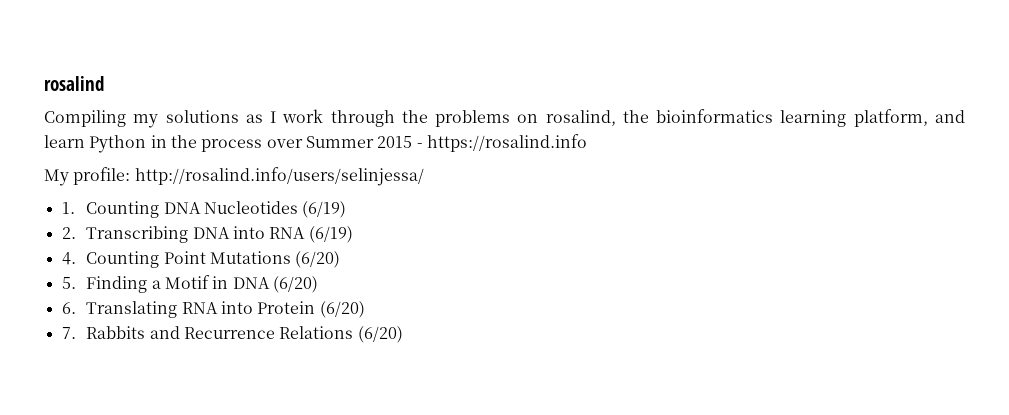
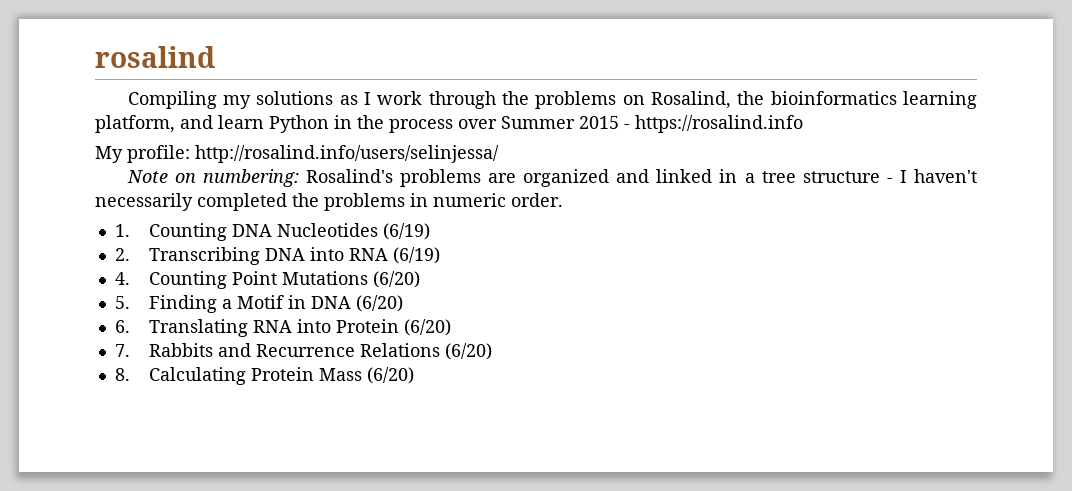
[545,110,616,126] rosalind, -> [651,91,732,109] Rosalind,
(424, 176) none -> [126,169,978,187] [95,193,563,211] // Note on numbering: Rosalind's problems are organized and linked in a tree structure - I haven't necessarily completed the problems in numeric order.
(403, 334) none -> [114,367,414,385] // 8. Calculating Protein Mass (6/20)

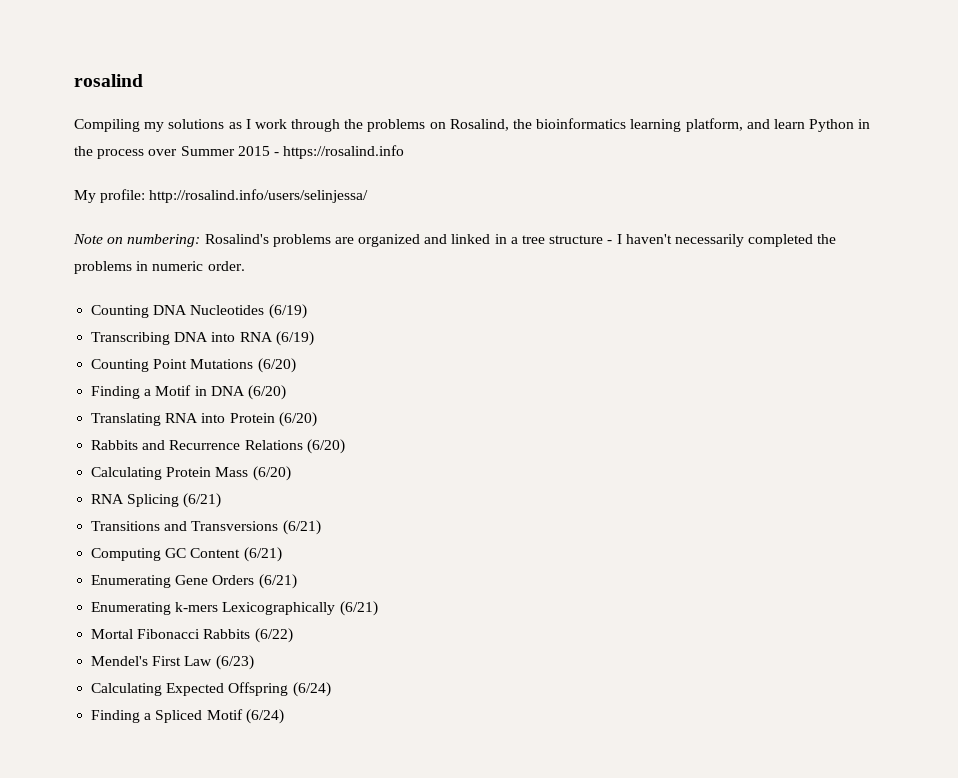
[114,224,130,237] 1. -> (245, 266) none
[114,248,130,261] 2. -> (307, 311) none
[114,272,130,285] 4. -> (314, 338) none
[114,296,130,309] 5. -> (296, 365) none
[114,320,130,333] 6. -> (286, 392) none
[114,344,130,357] 7. -> (317, 419) none
[114,368,130,381] 8. -> (345, 446) none
(414, 375) none -> [91,493,222,508] [91,520,321,535] [91,547,282,562] [91,574,297,589] [91,601,378,616] [91,628,293,643] [91,655,254,670] [91,682,331,697] [91,709,284,724] // RNA Splicing (6/21) // Transitions and Transversions (6/21) // Computing GC Content (6/21) // Enumerating Gene Orders (6/21) // Enumerating k-mers Lexicographically (6/21) // Mortal Fibonacci Rabbits (6/22) // Mendel's First Law (6/23) // Calculating Expected Offspring (6/24) // Finding a Spliced Motif (6/24)

